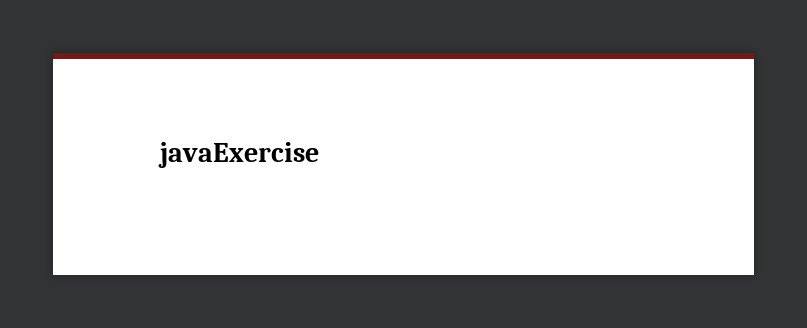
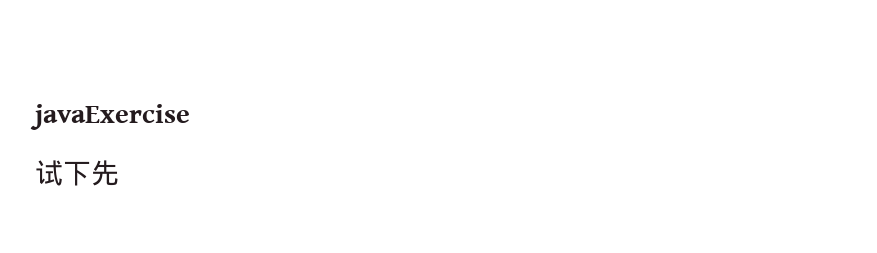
(319, 155) none -> [35,160,119,186] // 试下先

